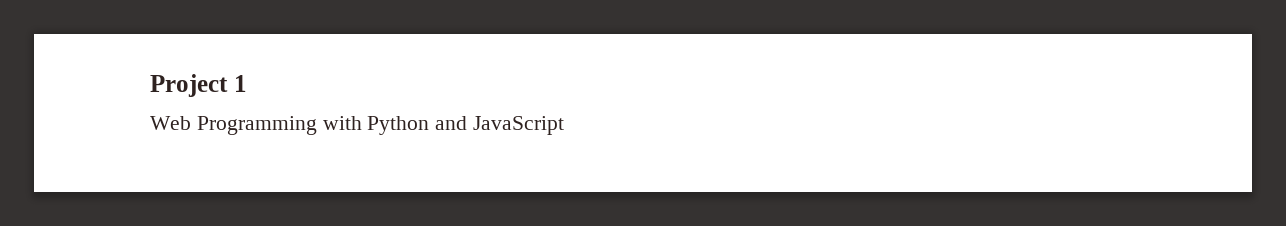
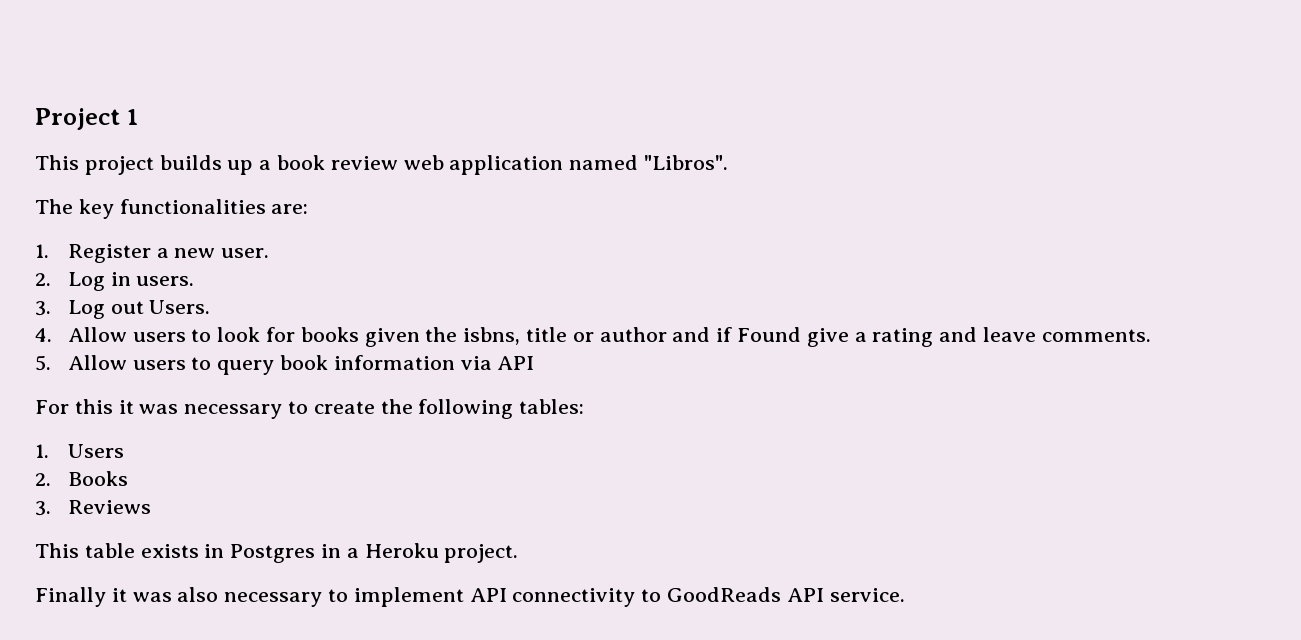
[150,116,565,135] Web Programming with Python and JavaScript -> [35,155,729,175] [35,199,309,219] [35,244,270,263] [35,272,195,291] [35,300,211,319] [35,327,1151,347] [35,355,535,375] [35,399,585,419] [35,444,124,458] [35,471,128,486] [35,500,151,516] [35,543,519,563] [35,587,905,607] This project builds up a book review web application named "Libros". // The key functionalities are: // 1. Register a new user. // 2. Log in users. // 3. Log out Users. // 4. Allow users to look for books given the isbns, title or author and if Found give a rating and leave comments. // 5. Allow users to query book information via API // For this it was necessary to create the following tables: // 1. Users // 2. Books // 3. Reviews // This table exists in Postgres in a Heroku project. // Finally it was also necessary to implement API connectivity to GoodReads API service.

